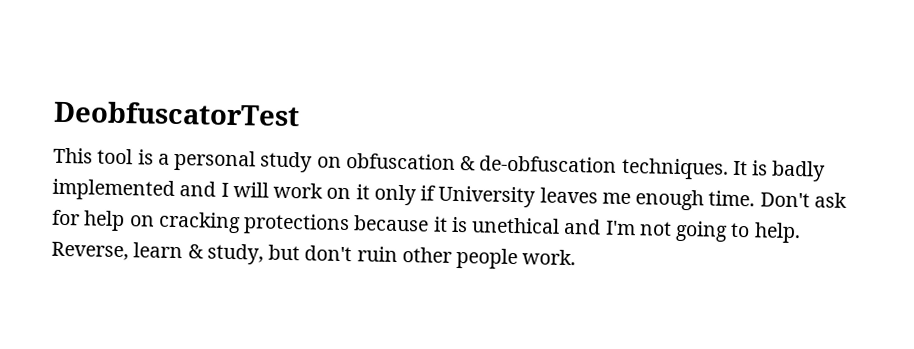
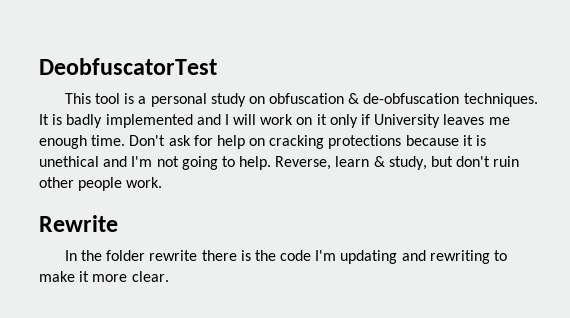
(577, 257) none -> [39,215,118,232] [64,250,508,264] [39,271,169,282] // Rewrite // In the folder rewrite there is the code I'm updating and rewriting to make it more clear.

